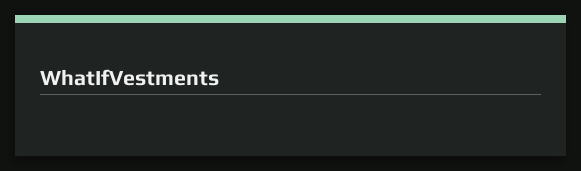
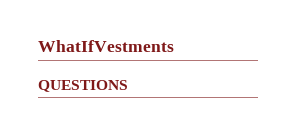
(219, 77) none -> [38,80,128,92] // QUESTIONS

